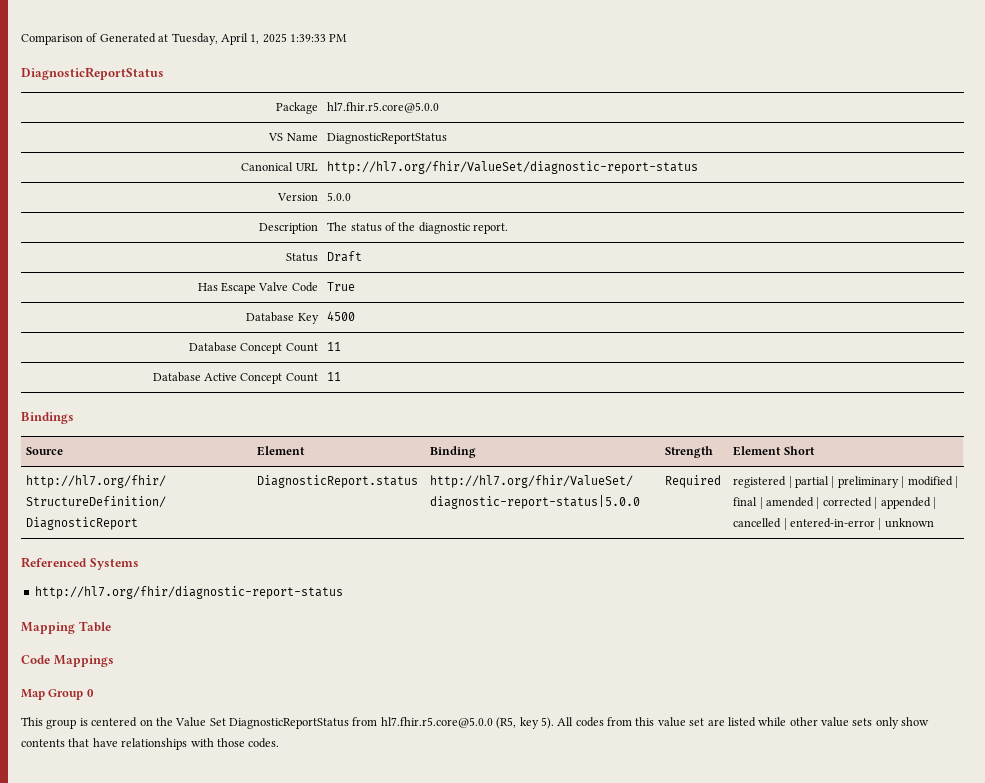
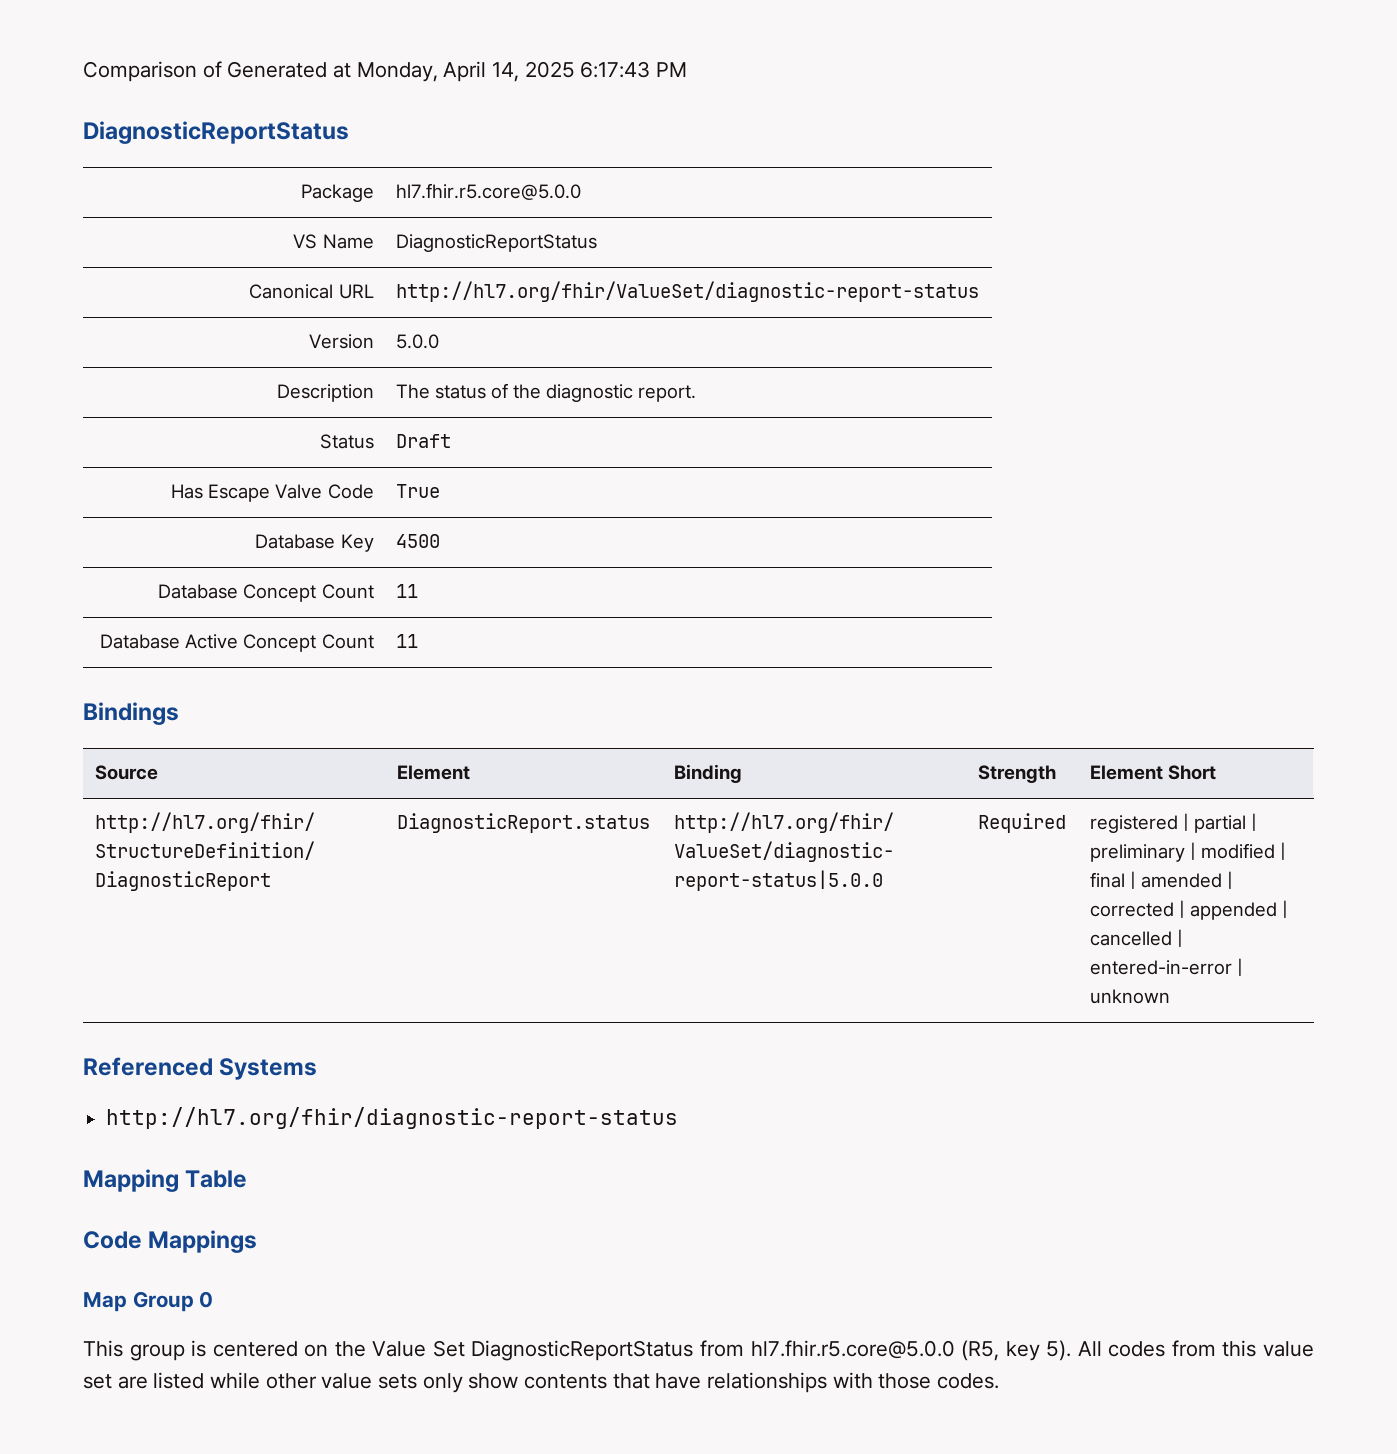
[171,33,326,45] Tuesday, April 1, 2025 1:39:33 -> [356,61,651,82] Monday, April 14, 2025 6:17:43

